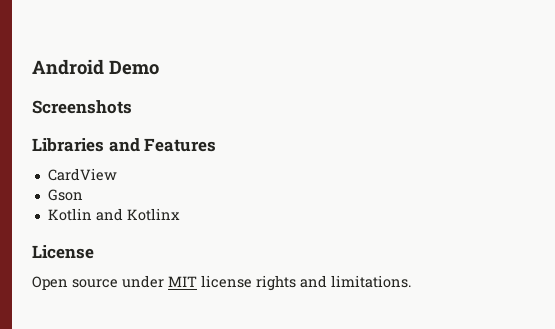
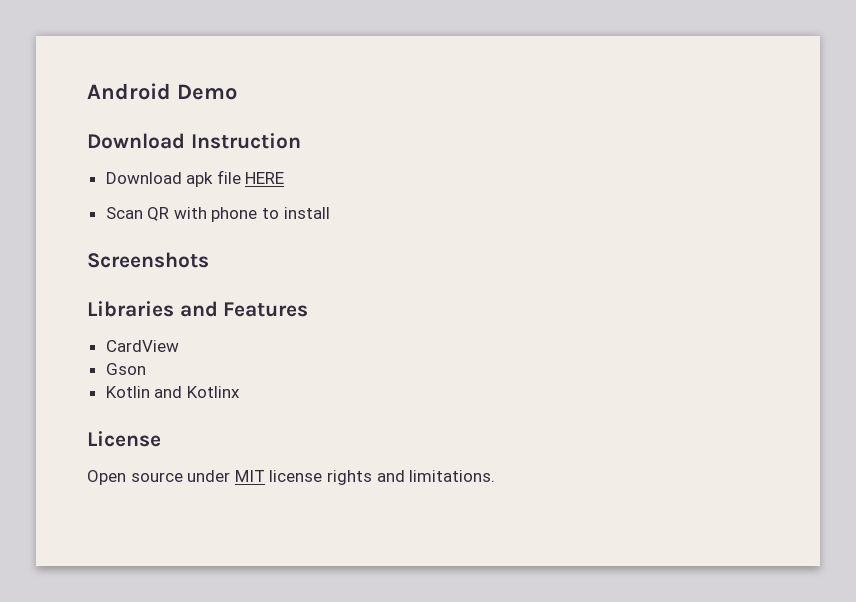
(159, 67) none -> [87,133,301,149] [105,170,285,187] [105,207,330,222] // Download Instruction // Download apk file HERE // Scan QR with phone to install

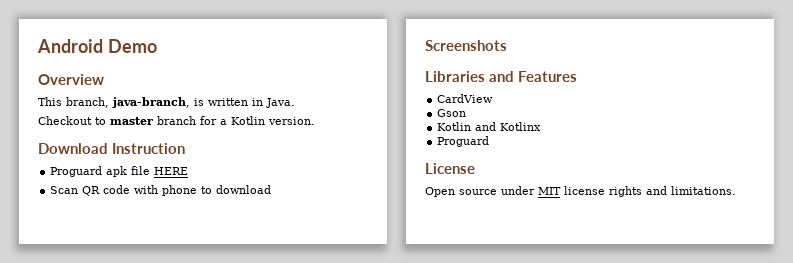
(237, 92) none -> [38,74,104,85] [38,97,295,108] [38,116,315,125] // Overview // This branch, java-branch, is written in Java. // Checkout to master branch for a Kotlin version.
[105,172,182,184] Download -> [50,166,103,177] Proguard
(170, 214) none -> [103,185,131,194] code
[283,207,330,219] install -> [216,185,272,194] download
(240, 392) none -> [437,136,490,147] // Proguard

